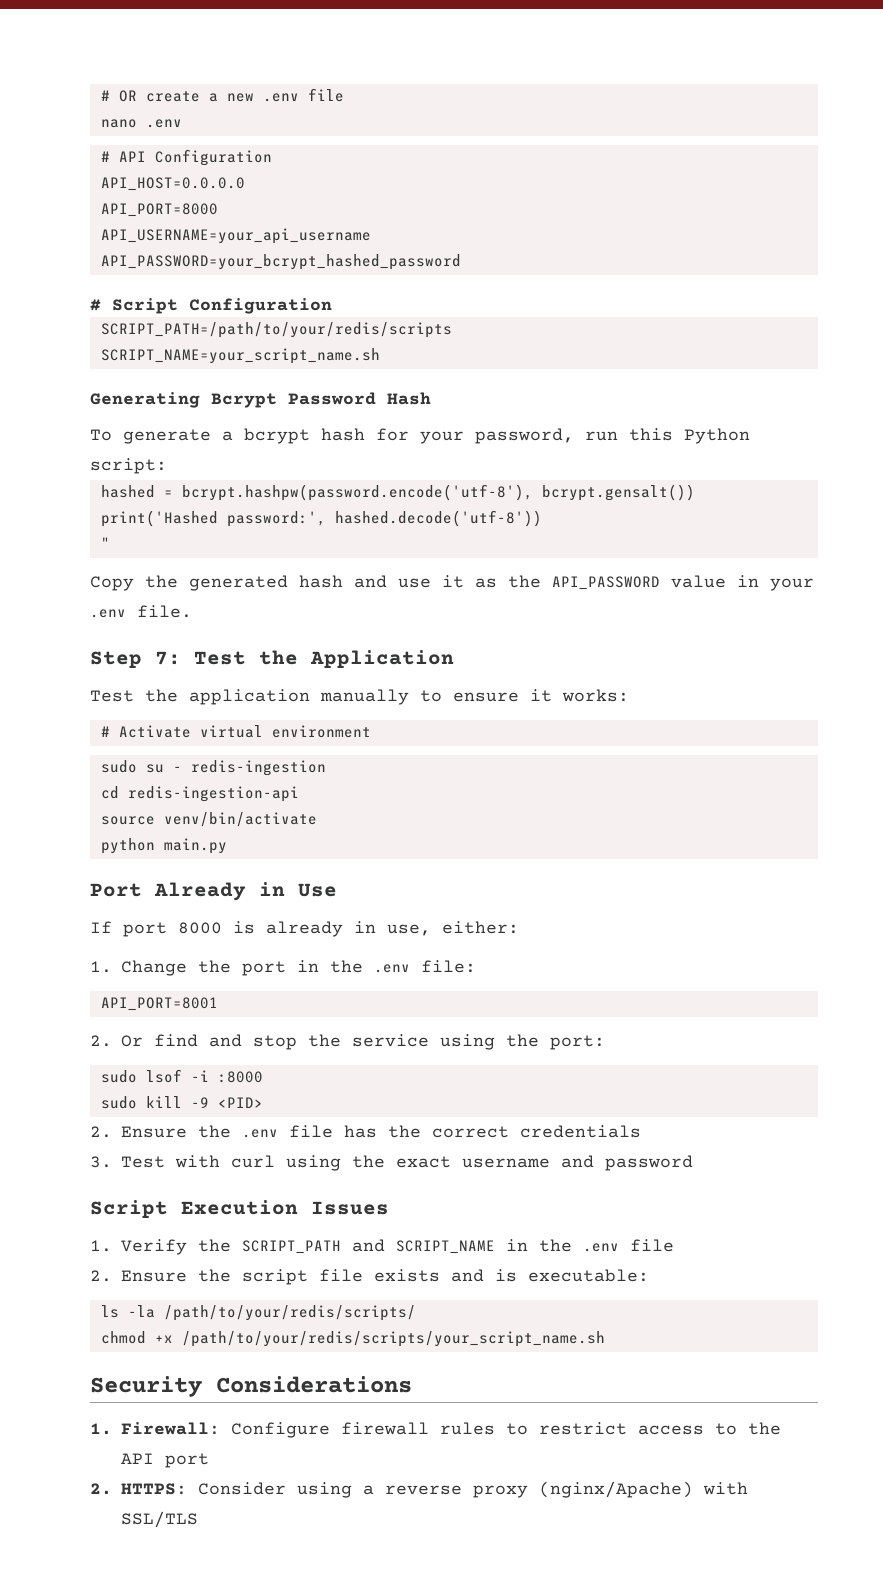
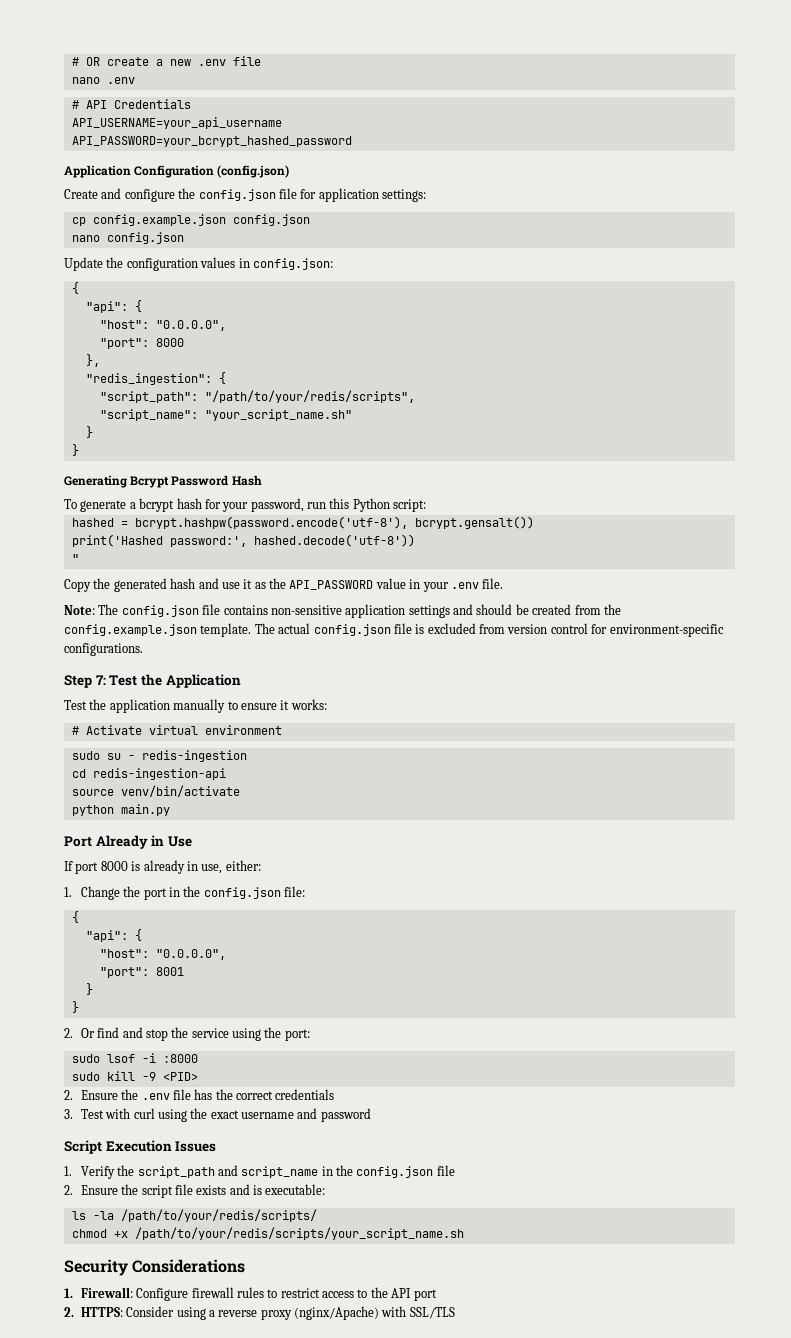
[154,149,272,166] [100,177,245,191] [100,203,218,217] Configuration // API_HOST=0.0.0.0 // API_PORT=8000 -> [113,99,191,109] Credentials
[90,298,332,314] [100,322,452,338] [100,348,380,364] # Script Configuration // SCRIPT_PATH=/path/to/your/redis/scripts // SCRIPT_NAME=your_script_name.sh -> [64,165,290,178] [64,188,426,202] [71,214,310,226] [71,232,184,244] [64,257,333,271] [71,282,79,294] [85,300,142,313] [99,320,226,331] [99,338,184,349] [85,354,100,367] [85,372,226,385] [99,390,415,403] [99,409,352,421] [85,426,93,438] [71,444,79,456] Application Configuration (config.json) // Create and configure the config.json file for application settings: // cp config.example.json config.json // nano config.json // Update the configuration values in config.json: // { // "api": { // "host": "0.0.0.0", // "port": 8000 // }, // "redis_ingestion": { // "script_path": "/path/to/your/redis/scripts", // "script_name": "your_script_name.sh" // } // }
(192, 611) none -> [64,604,621,618] [64,623,724,637] [64,643,143,656] // Note: The config.json file contains non-sensitive application settings and should be created from the config.example.json template. The actual config.json file is excluded from version control for environment-specific configurations.
[374,964,410,973] .env -> [203,887,281,899] config.json
[100,997,218,1011] API_PORT=8001 -> [71,911,79,923] [85,929,142,942] [99,949,226,960] [99,967,184,978] [85,983,93,995] [71,1001,79,1013] { // "api": { // "host": "0.0.0.0", // "port": 8001 // } // }
[242,1239,619,1254] SCRIPT_PATH and SCRIPT_NAME in the .env -> [137,1165,434,1178] script_path and script_name in the config.json

